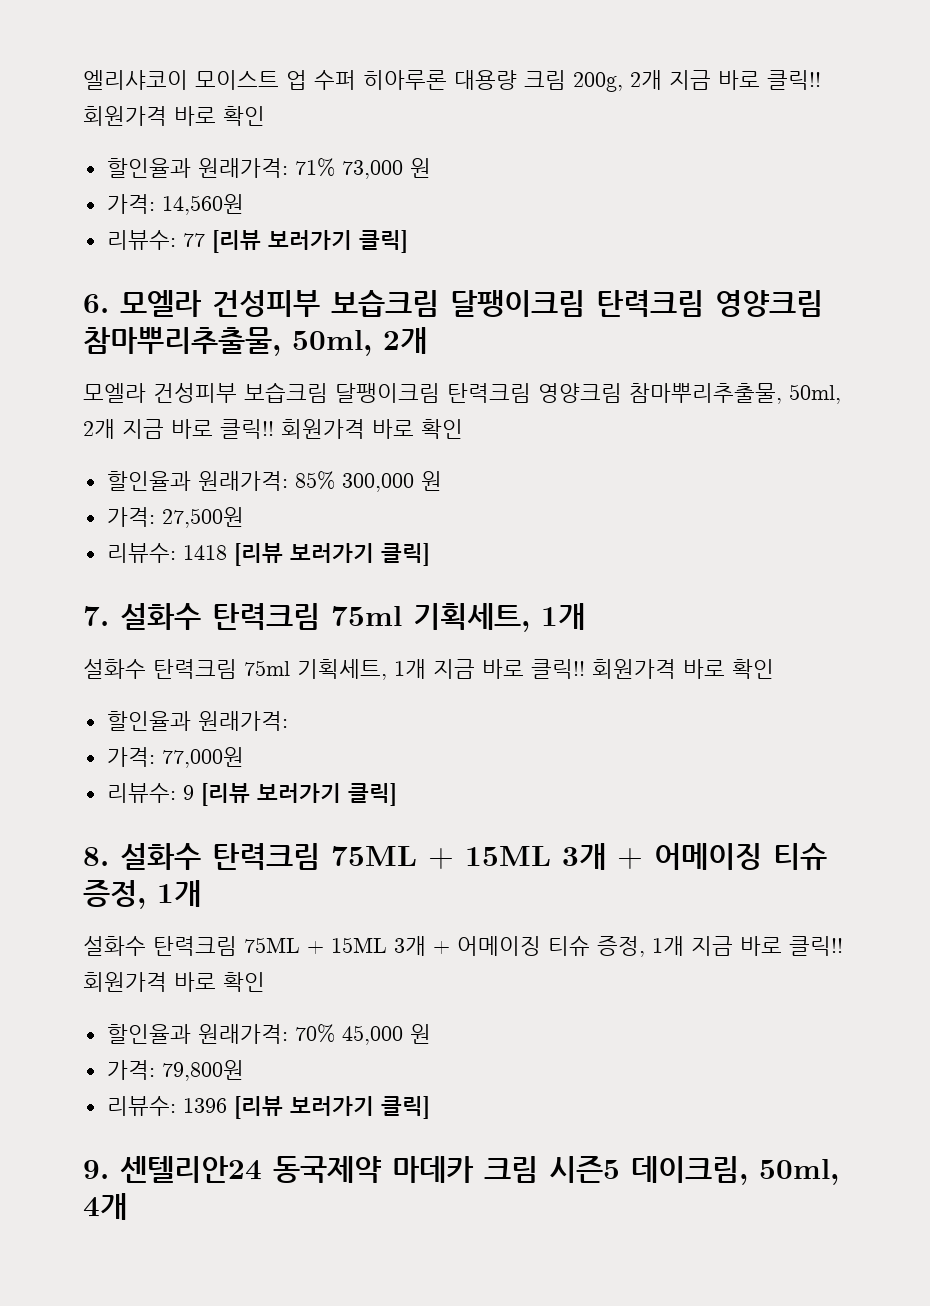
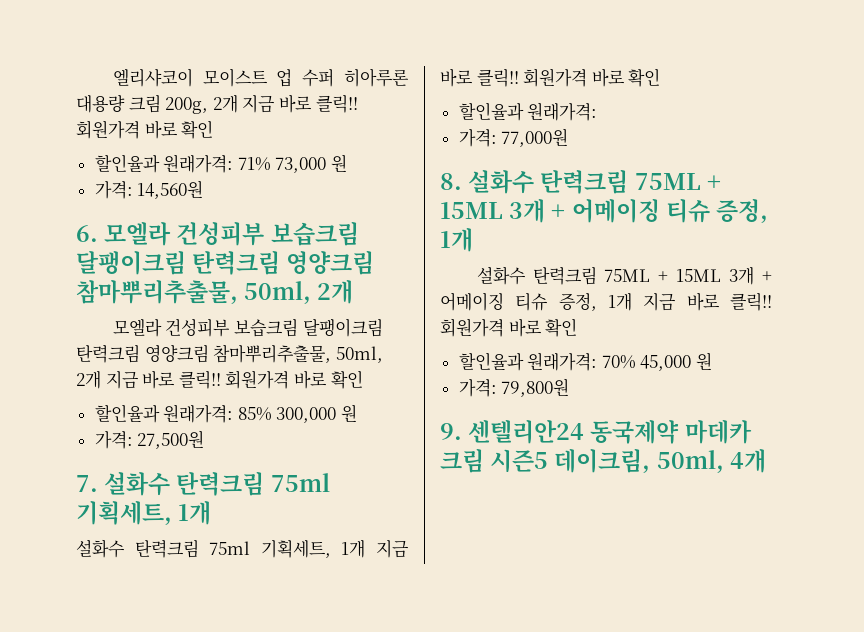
[106,230,408,253] // 리뷰수: 77 [리뷰 보러가기 클릭] -> (204, 189) none
[106,543,430,566] // 리뷰수: 1418 [리뷰 보러가기 클릭] -> (205, 439) none
[106,783,397,806] // 리뷰수: 9 [리뷰 보러가기 클릭] -> (569, 137) none
[106,1096,430,1119] // 리뷰수: 1396 [리뷰 보러가기 클릭] -> (570, 387) none

